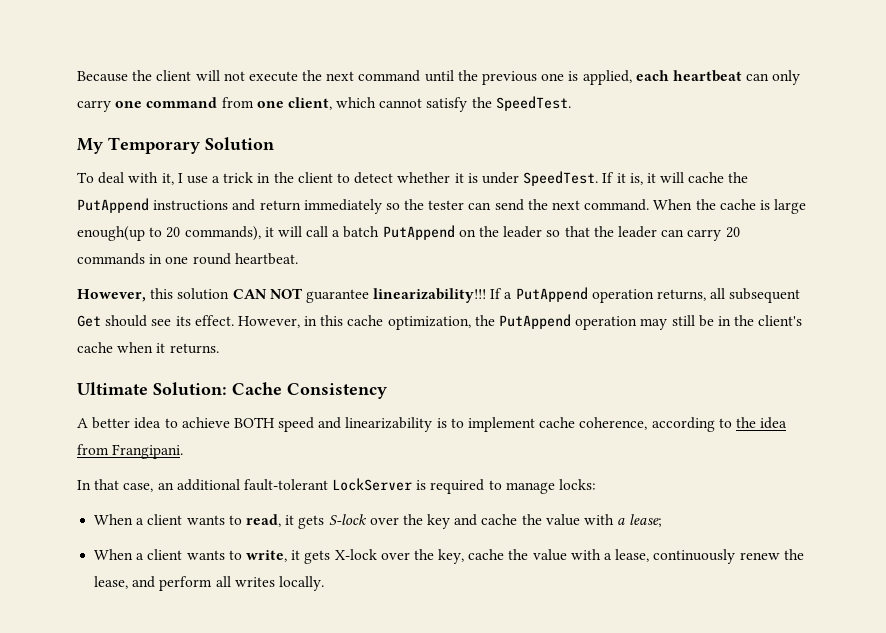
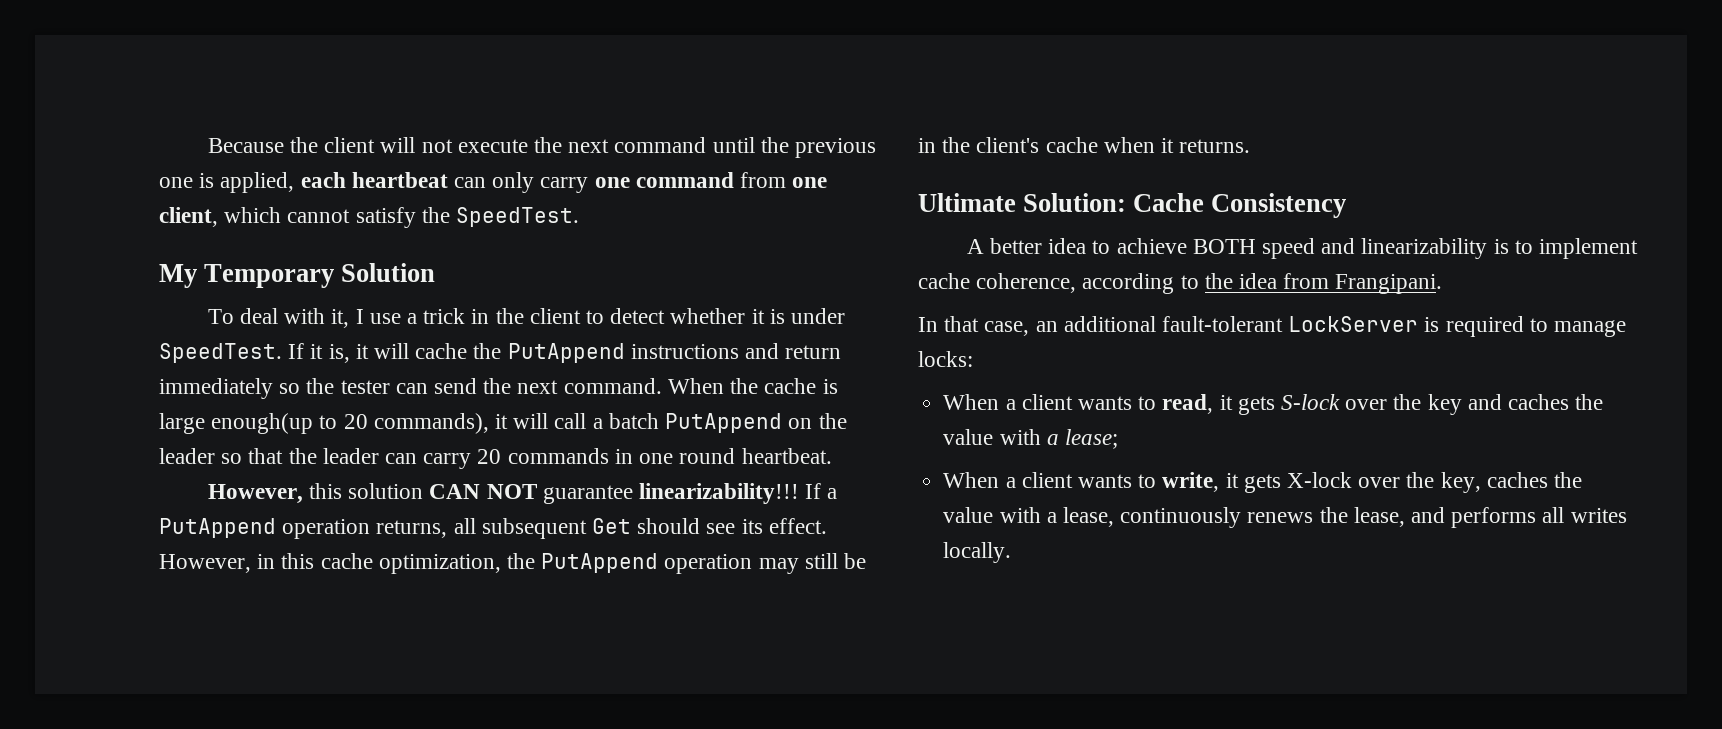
[481,514,518,525] cache -> [1508,394,1570,410] caches
[468,549,505,560] cache -> [1486,472,1548,488] caches
[739,552,780,560] renew -> [1247,512,1314,523] renews
[159,576,213,591] perform -> [1451,507,1537,528] performs

